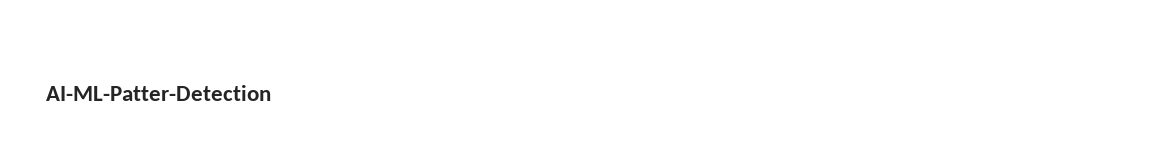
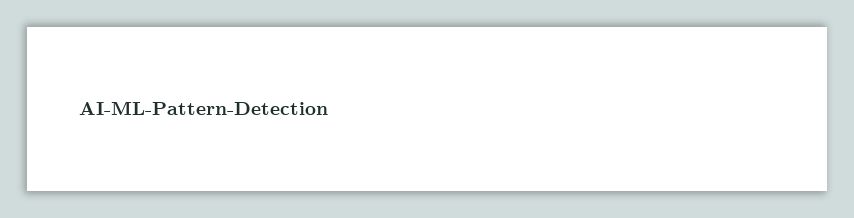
[46,85,271,101] AI-ML-Patter-Detection -> [79,101,328,115] AI-ML-Pattern-Detection

